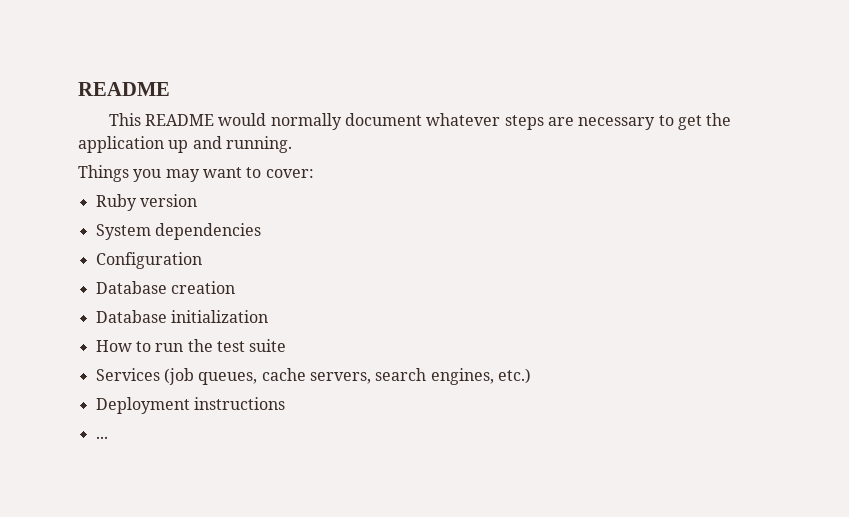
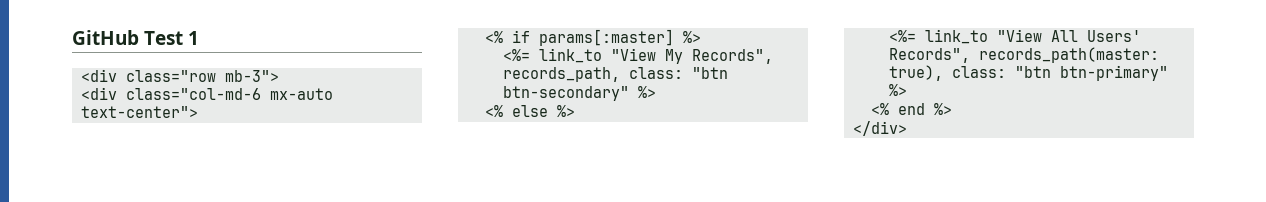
[78,82,170,96] [108,113,732,130] [78,136,292,153] [78,165,314,182] [95,194,197,211] [95,223,261,240] [95,252,202,269] [95,281,235,294] [95,310,268,323] [95,339,287,352] [95,368,531,385] [95,397,285,414] [95,436,108,439] README // This README would normally document whatever steps are necessary to get the application up and running. // Things you may want to cover: // Ruby version // System dependencies // Configuration // Database creation // Database initialization // How to run the test suite // Services (job queues, cache servers, search engines, etc.) // Deployment instructions // ... -> [72,30,200,45] [81,69,279,82] [81,87,333,100] [81,106,198,118] [485,29,701,46] [503,48,773,64] [503,67,728,82] [503,86,656,101] [485,105,575,117] [889,29,1141,44] [889,47,1159,63] [889,65,1168,81] [889,84,907,96] [871,103,952,115] [853,121,907,136] GitHub Test 1 // <div class="row mb-3"> // <div class="col-md-6 mx-auto text-center"> // <% if params[:master] %> // <%= link_to "View My Records", records_path, class: "btn btn-secondary" %> // <% else %> // <%= link_to "View All Users' Records", records_path(master: true), class: "btn btn-primary" %> // <% end %> // </div>

